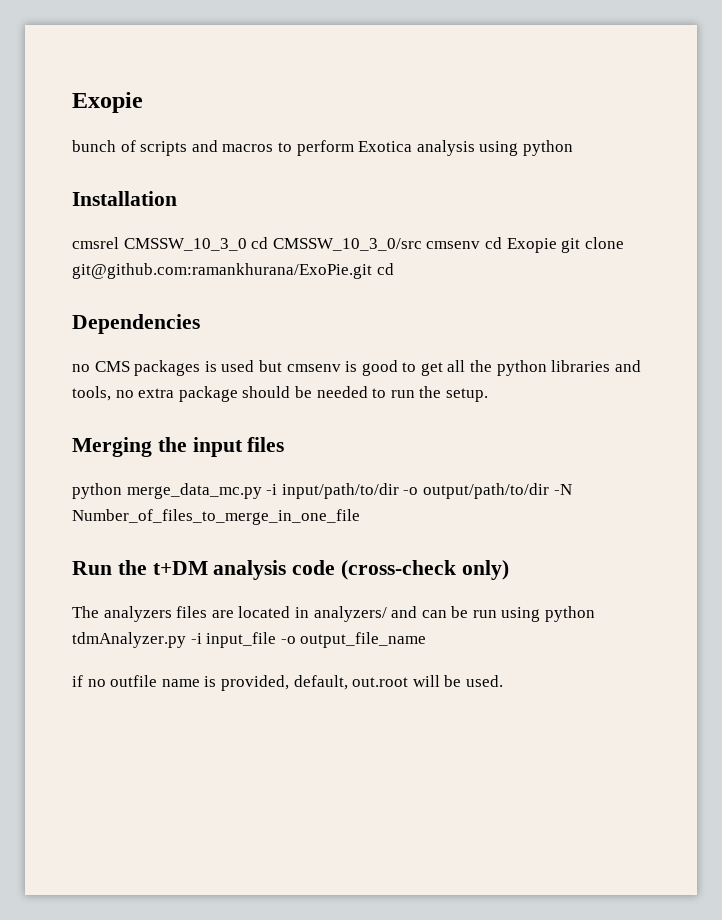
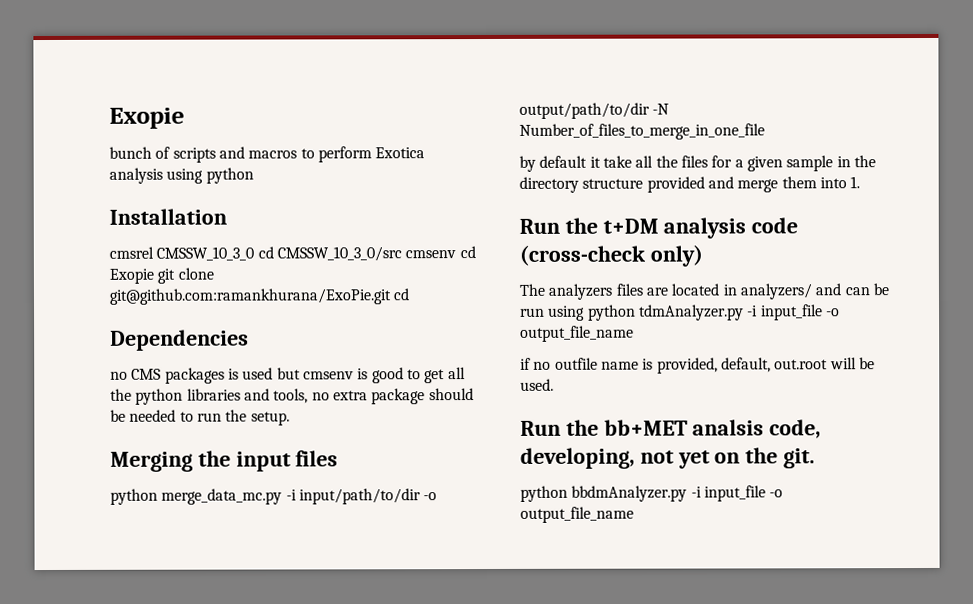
(360, 517) none -> [519,155,876,172] [519,176,861,193] // by default it take all the files for a given sample in the directory structure provided and merge them into 1.
(503, 681) none -> [520,419,822,439] [520,447,816,469] [520,485,784,502] [520,506,634,523] // Run the bb+MET analsis code, developing, not yet on the git. // python bbdmAnalyzer.py -i input_file -o output_file_name

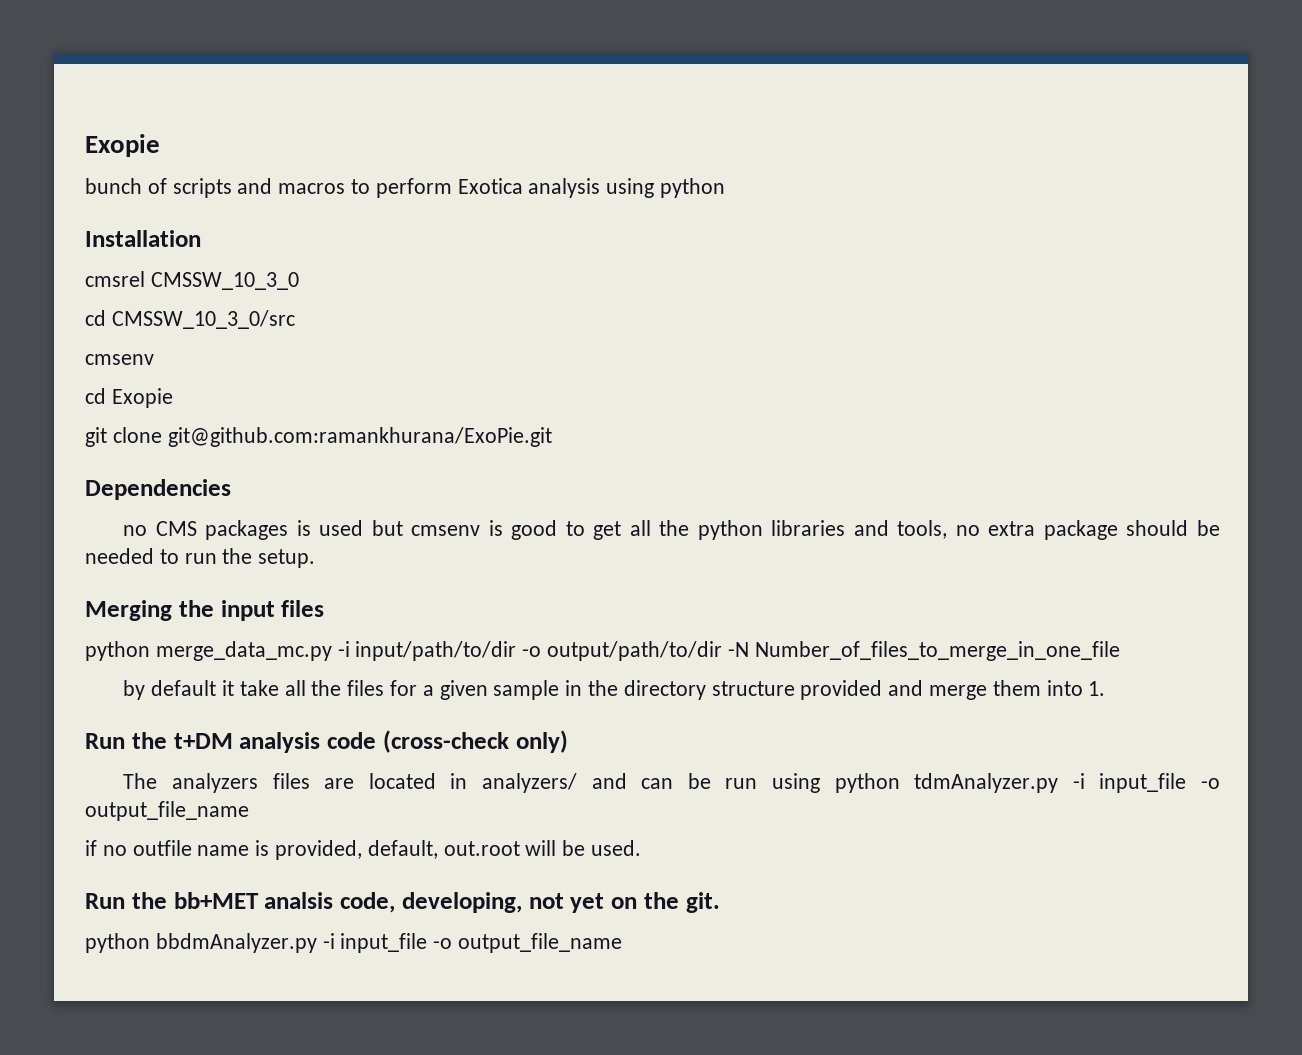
(255, 253) none -> (299, 281) //
[405,250,457,259] cmsenv -> [85,354,154,365] // cmsenv //
(154, 276) none -> (173, 398) //
[393,288,410,301] cd -> (552, 437) none

